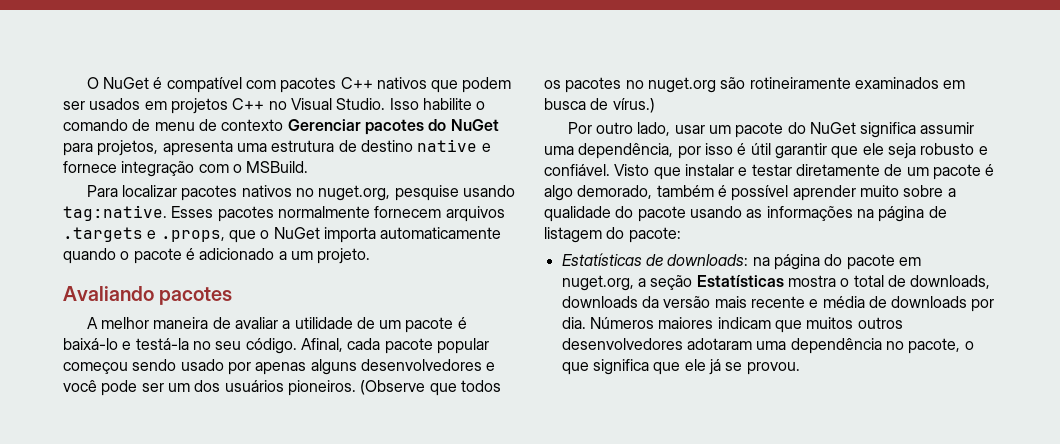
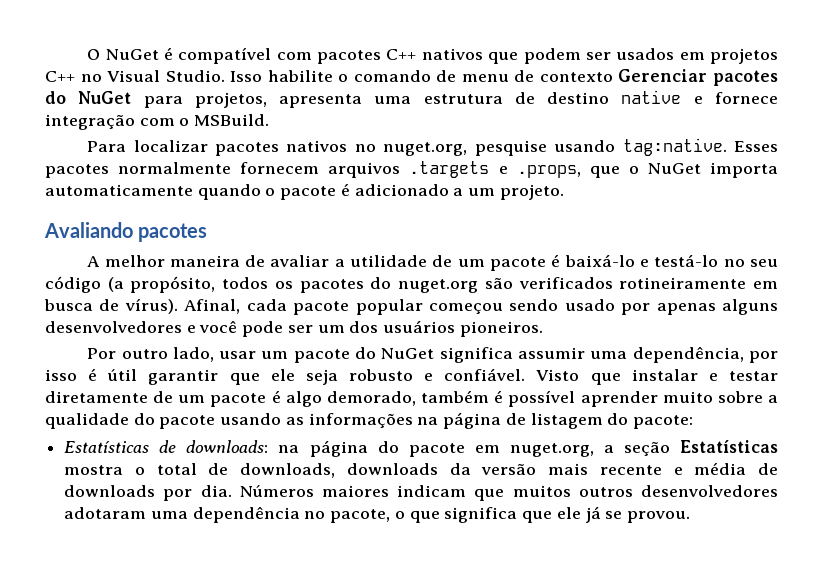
[135,338,189,350] testá-la -> [654,254,719,267] testá-lo
[245,338,297,354] código. -> [45,276,779,293] [44,298,178,314] código (a propósito, todos os pacotes do nuget.org são verificados rotineiramente em busca de vírus).
[360,380,501,396] [544,77,966,93] [544,98,655,113] (Observe que todos os pacotes no nuget.org são rotineiramente examinados em busca de vírus.) -> (543, 329) none

